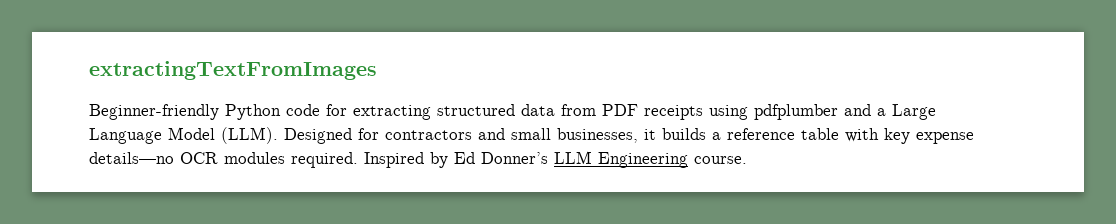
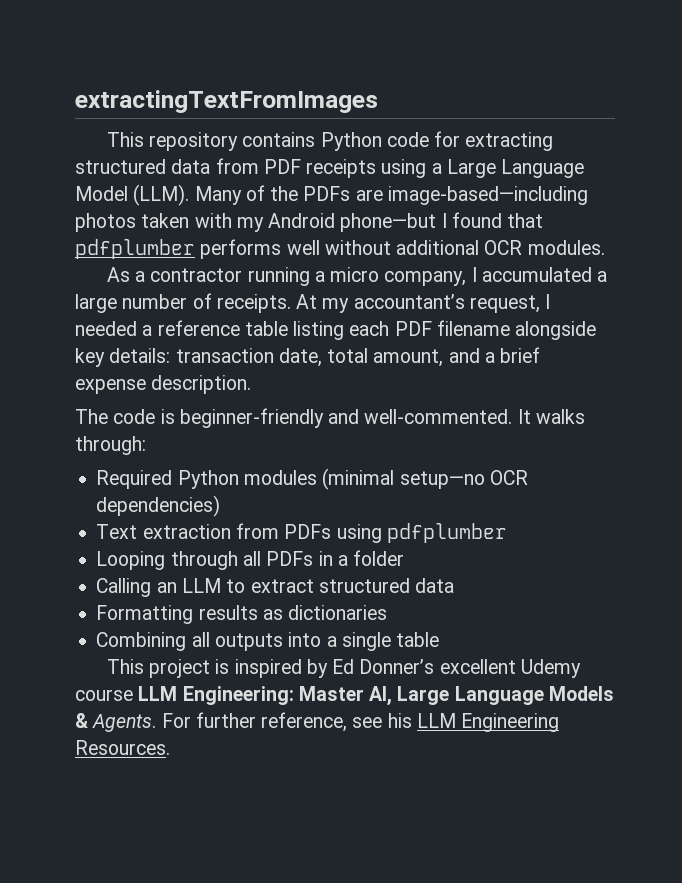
[89,104,219,120] Beginner-friendly -> [106,132,316,151] This repository contains
[754,104,871,120] pdfplumber and -> (427, 168) none
[284,128,974,144] [89,152,548,168] Designed for contractors and small businesses, it builds a reference table with key expense details—no OCR modules required. Inspired by Ed Donner’s -> [194,185,588,205] [75,212,544,232] [75,239,605,259] [106,267,608,286] [75,293,551,313] [75,320,597,340] [75,347,541,367] [75,375,252,394] [75,408,585,428] [75,436,146,455] [96,468,528,490] [96,495,221,517] [96,523,507,543] [96,550,405,570] [96,578,455,597] [96,605,388,624] [96,632,440,651] [106,659,581,678] [75,686,614,706] [75,712,412,732] Many of the PDFs are image-based—including photos taken with my Android phone—but I found that pdfplumber performs well without additional OCR modules. // As a contractor running a micro company, I accumulated a large number of receipts. At my accountant’s request, I needed a reference table listing each PDF filename alongside key details: transaction date, total amount, and a brief expense description. // The code is beginner-friendly and well-commented. It walks through: // Required Python modules (minimal setup—no OCR dependencies) // Text extraction from PDFs using pdfplumber // Looping through all PDFs in a folder // Calling an LLM to extract structured data // Formatting results as dictionaries // Combining all outputs into a single table // This project is inspired by Ed Donner’s excellent Udemy course LLM Engineering: Master AI, Large Language Models & Agents. For further reference, see his
[694,156,747,164] course. -> [75,740,170,755] Resources.

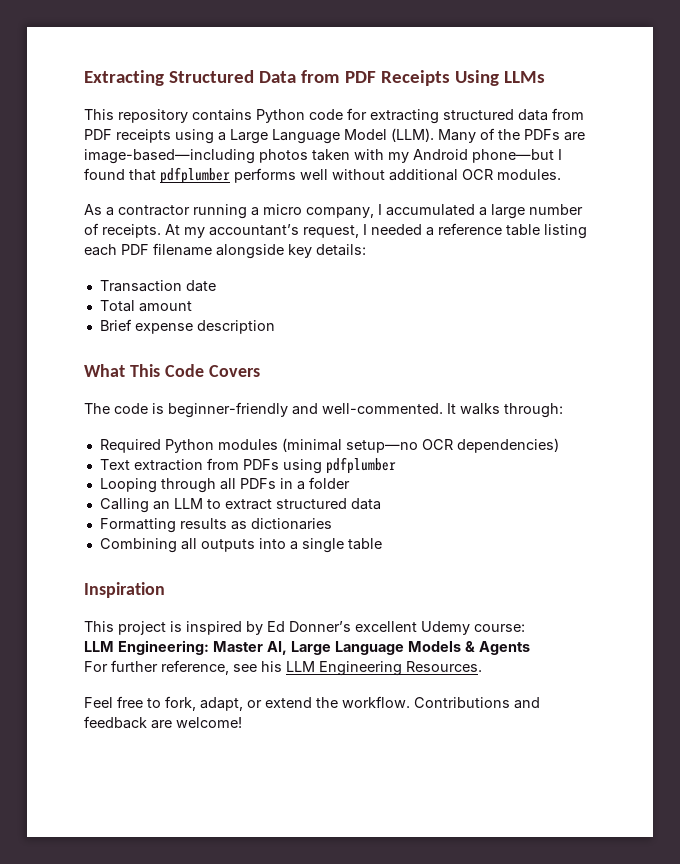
[75,90,378,113] extractingTextFromImages -> [84,70,545,86] Extracting Structured Data from PDF Receipts Using LLMs
[175,347,541,367] [75,375,252,394] transaction date, total amount, and a brief expense description. -> [99,280,216,292] [99,300,192,312] [99,319,275,334] [84,364,260,377] // Transaction date // Total amount // Brief expense description // What This Code Covers
(440, 639) none -> [84,582,165,598] // Inspiration
[75,689,133,701] course -> [474,624,525,632] course: //
[92,714,157,732] Agents. -> [479,641,530,655] Agents //
(170, 747) none -> [84,696,540,711] [84,716,242,729] // Feel free to fork, adapt, or extend the workflow. Contributions and feedback are welcome!

